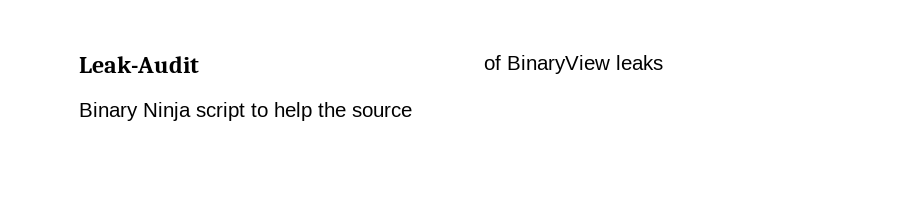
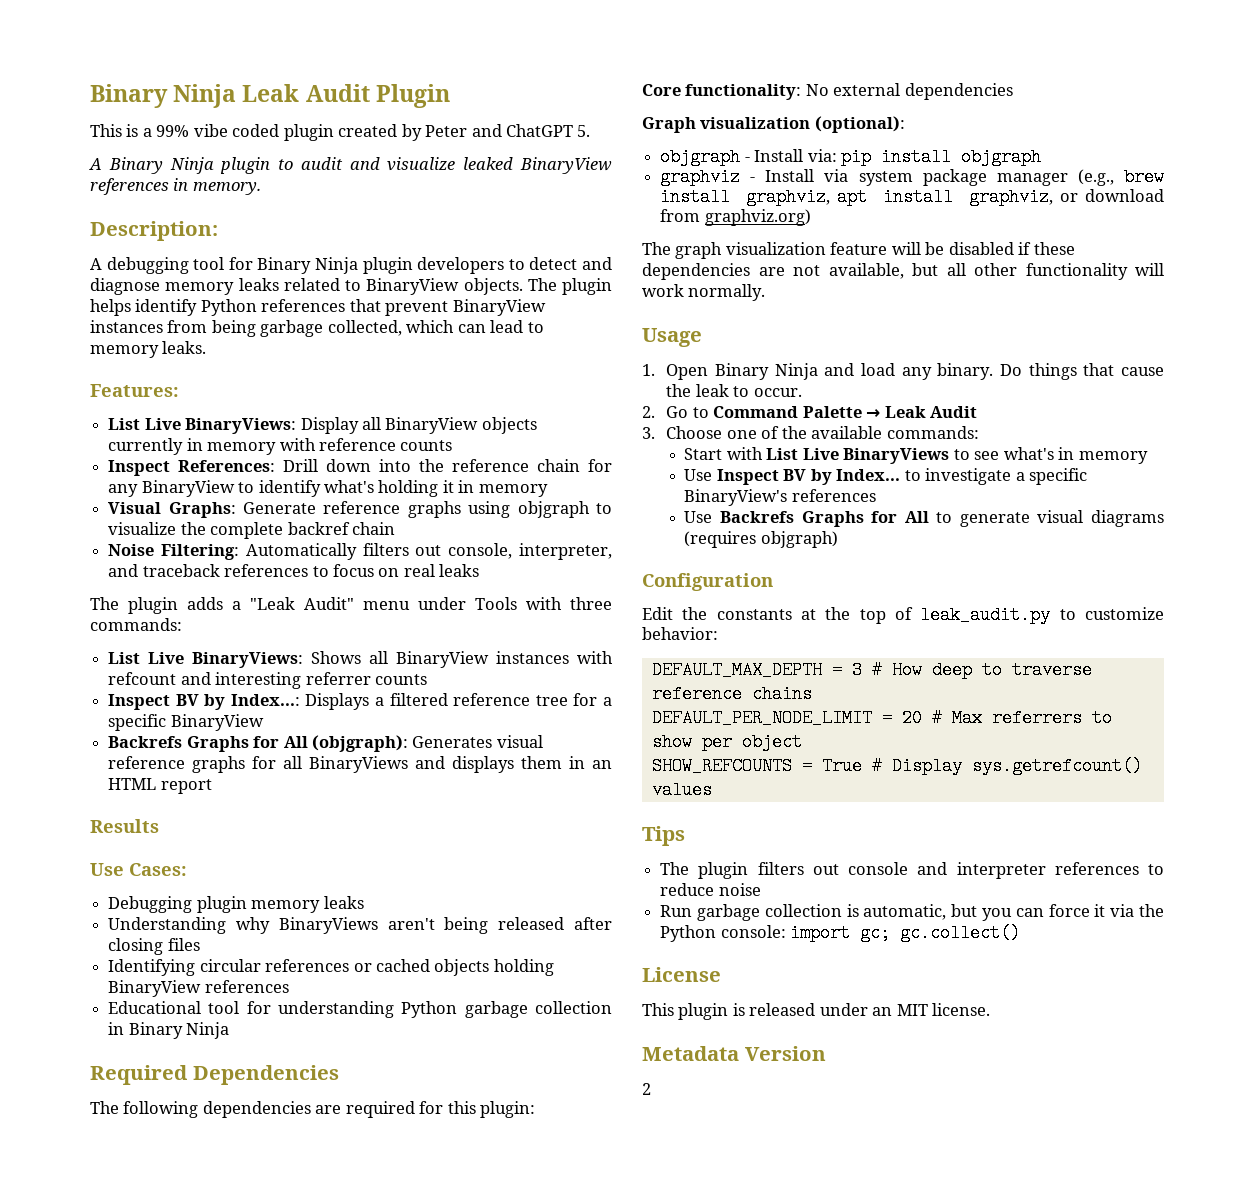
[79,56,199,73] [79,102,412,121] [484,55,663,74] Leak-Audit // Binary Ninja script to help the source of BinaryView leaks -> [90,84,450,108] [90,124,591,141] [89,157,612,174] [90,178,261,195] [90,221,218,241] [90,257,613,274] [90,278,612,295] [90,299,546,316] [90,320,544,337] [90,341,207,358] [90,384,179,397] [108,417,537,434] [108,438,453,455] [108,459,612,476] [108,480,548,497] [108,501,612,518] [108,522,395,539] [108,543,612,560] [108,564,480,577] [90,597,612,614] [90,618,182,631] [108,651,614,668] [108,672,427,689] [108,693,612,710] [108,714,264,731] [108,735,543,752] [108,756,613,773] [108,778,212,794] [90,819,159,833] [90,863,187,876] [108,896,364,913] [108,917,612,934] [108,938,200,955] [108,959,554,976] [108,980,289,997] [108,1001,612,1018] [108,1022,230,1039] [90,1065,339,1085] [90,1101,536,1118] [642,83,1013,100] [642,116,905,133] [660,148,1041,166] [660,168,1164,186] [660,188,1164,206] [660,209,811,226] [642,242,1075,259] [642,263,1164,280] [642,284,766,301] [642,328,702,347] [642,363,1164,380] [666,384,802,397] [642,406,978,418] [642,426,979,439] [684,447,1148,464] [684,468,1088,485] [684,489,876,506] [684,510,1164,527] [684,531,838,548] [642,573,773,591] [642,606,1164,624] [642,627,718,640] [651,661,1092,679] [651,685,812,703] [651,709,1112,727] [651,733,802,751] [651,757,1142,775] [651,781,712,799] [642,826,685,846] [660,862,1164,879] [660,883,761,896] [660,904,1164,921] [660,924,1021,942] [642,967,721,982] [642,1003,991,1020] [642,1046,826,1061] [642,1083,651,1095] Binary Ninja Leak Audit Plugin // This is a 99% vibe coded plugin created by Peter and ChatGPT 5. // A Binary Ninja plugin to audit and visualize leaked BinaryView references in memory. // Description: // A debugging tool for Binary Ninja plugin developers to detect and diagnose memory leaks related to BinaryView objects. The plugin helps identify Python references that prevent BinaryView instances from being garbage collected, which can lead to memory leaks. // Features: // List Live BinaryViews: Display all BinaryView objects currently in memory with reference counts // Inspect References: Drill down into the reference chain for any BinaryView to identify what's holding it in memory // Visual Graphs: Generate reference graphs using objgraph to visualize the complete backref chain // Noise Filtering: Automatically filters out console, interpreter, and traceback references to focus on real leaks // The plugin adds a "Leak Audit" menu under Tools with three commands: // List Live BinaryViews: Shows all BinaryView instances with refcount and interesting referrer counts // Inspect BV by Index...: Displays a filtered reference tree for a specific BinaryView // Backrefs Graphs for All (objgraph): Generates visual reference graphs for all BinaryViews and displays them in an HTML report // Results // Use Cases: // Debugging plugin memory leaks // Understanding why BinaryViews aren't being released after closing files // Identifying circular references or cached objects holding BinaryView references // Educational tool for understanding Python garbage collection in Binary Ninja // Required Dependencies // The following dependencies are required for this plugin: // Core functionality: No external dependencies // Graph visualization (optional): // objgraph - Install via: pip install objgraph // graphviz - Install via system package manager (e.g., brew install graphviz, apt install graphviz, or download from graphviz.org) // The graph visualization feature will be disabled if these dependencies are not available, but all other functionality will work normally. // Usage // 1. Open Binary Ninja and load any binary. Do things that cause the leak to occur. // 2. Go to Command Palette → Leak Audit // 3. Choose one of the available commands: // Start with List Live BinaryViews to see what's in memory // Use Inspect BV by Index... to investigate a specific BinaryView's references // Use Backrefs Graphs for All to generate visual diagrams (requires objgraph) // Configuration // Edit the constants at the top of leak_audit.py to customize behavior: // DEFAULT_MAX_DEPTH = 3 # How deep to traverse reference chains // DEFAULT_PER_NODE_LIMIT = 20 # Max referrers to show per object // SHOW_REFCOUNTS = True # Display sys.getrefcount() values // Tips // The plugin filters out console and interpreter references to reduce noise // Run garbage collection is automatic, but you can force it via the Python console: import gc; gc.collect() // License // This plugin is released under an MIT license. // Metadata Version // 2

